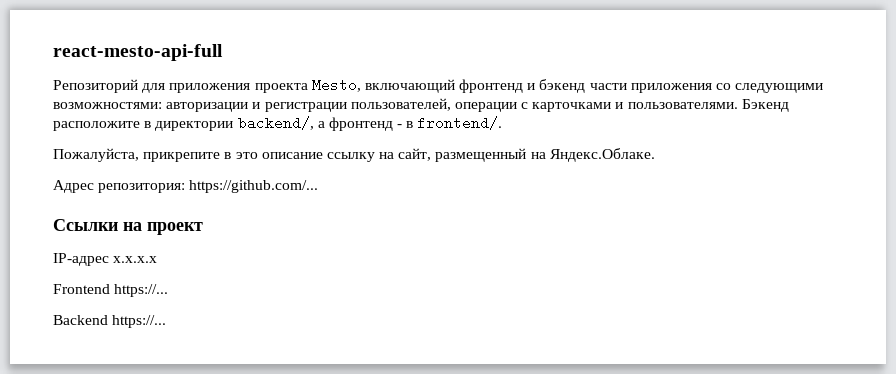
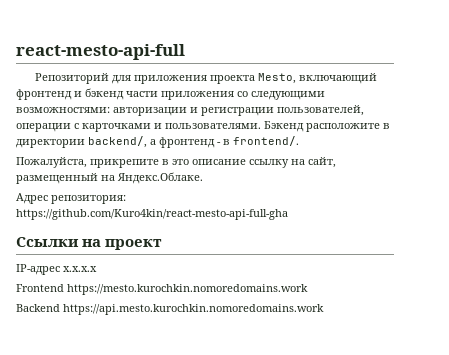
[189,180,319,193] https://github.com/... -> [16,209,288,220] https://github.com/Kuro4kin/react-mesto-api-full-gha
[114,284,169,297] https://... -> [67,284,308,295] https://mesto.kurochkin.nomoredomains.work
[112,315,167,328] https://... -> [63,304,324,315] https://api.mesto.kurochkin.nomoredomains.work

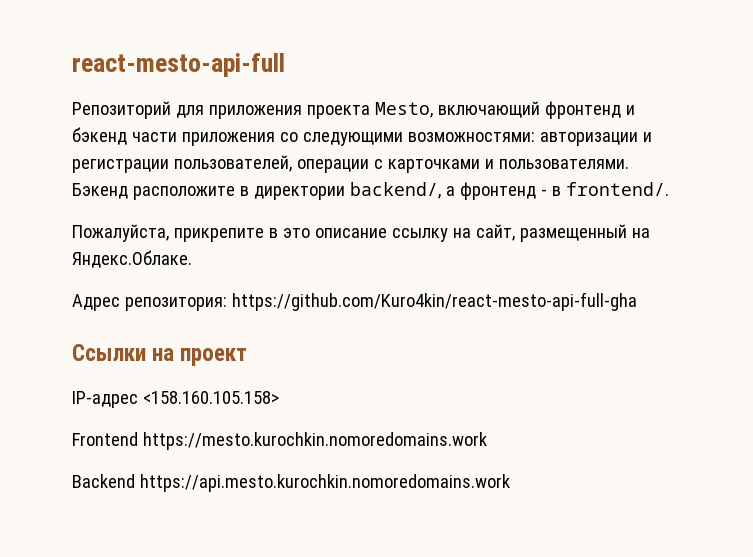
[63,266,97,272] x.x.x.x -> [142,391,279,404] <158.160.105.158>

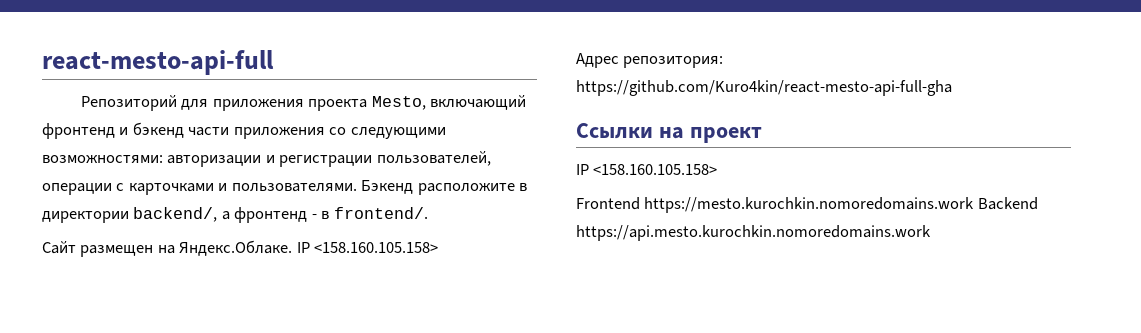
[72,224,627,242] Пожалуйста, прикрепите в это описание ссылку на сайт, размещенный -> [42,241,154,257] Cайт размещен
(192, 259) none -> [296,242,439,253] IP <158.160.105.158>
[72,391,138,408] IP-адрес -> [576,164,589,175] IP
(487, 441) // -> (975, 205) none

